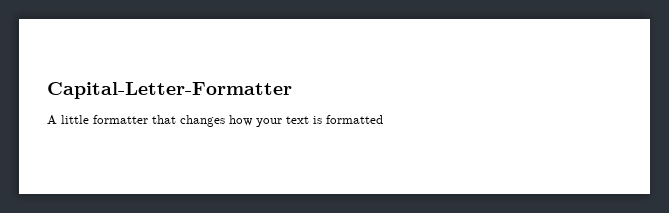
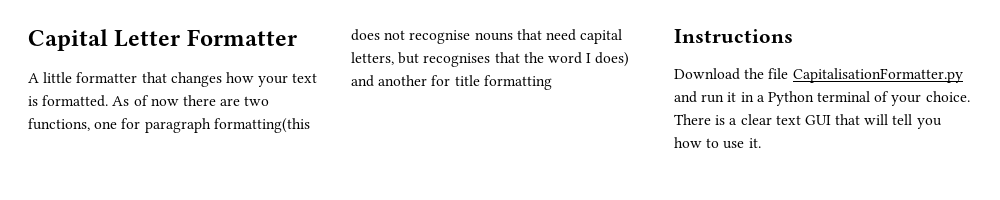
[47,82,292,99] Capital-Letter-Formatter -> [28,29,297,51] Capital Letter Formatter
[326,115,383,124] formatted -> [42,95,270,107] [28,118,310,133] [351,29,623,44] [351,52,630,67] [351,75,552,90] [674,29,793,43] [674,68,963,83] [674,91,970,106] [674,114,942,129] [674,137,761,149] formatted. As of now there are two functions, one for paragraph formatting(this does not recognise nouns that need capital letters, but recognises that the word I does) and another for title formatting // Instructions // Download the file CapitalisationFormatter.py and run it in a Python terminal of your choice. There is a clear text GUI that will tell you how to use it.

